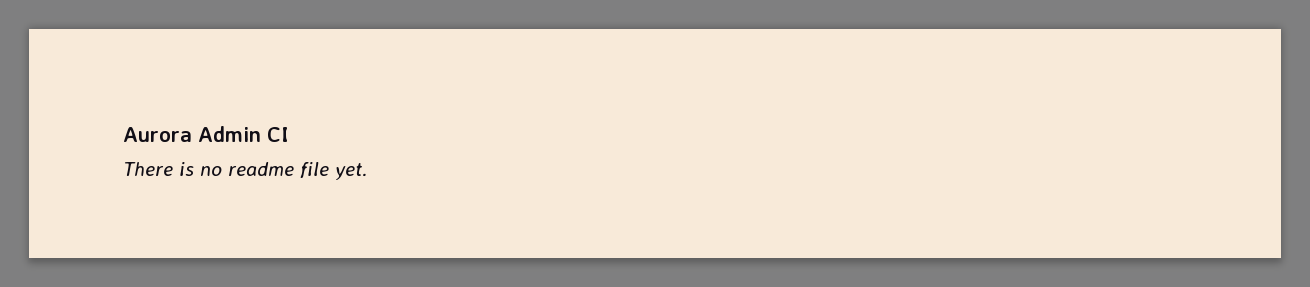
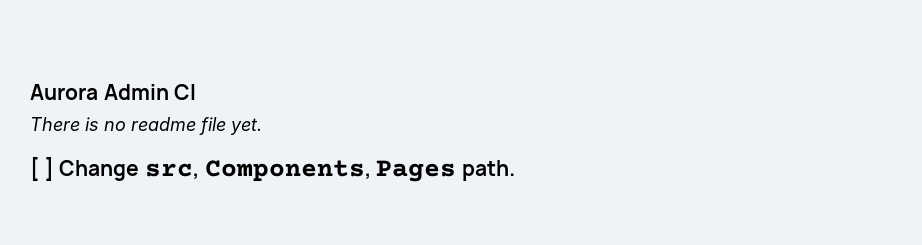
(367, 171) none -> [30,157,516,182] // [ ] Change src, Components, Pages path.

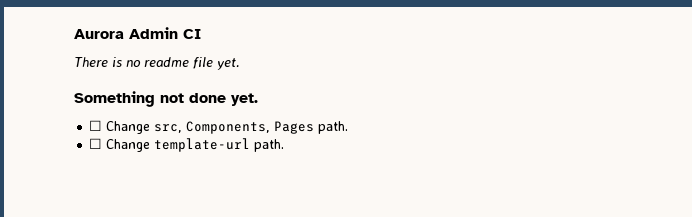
[30,157,54,181] [ ] -> [74,91,258,107] [89,120,103,131] Something not done yet. // ☐
(516, 170) none -> [89,138,285,152] // ☐ Change template-url path.

